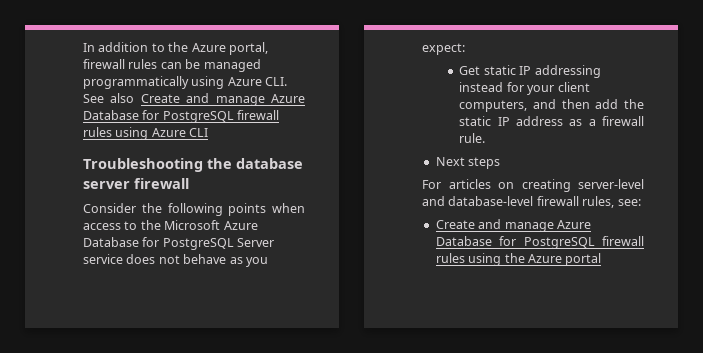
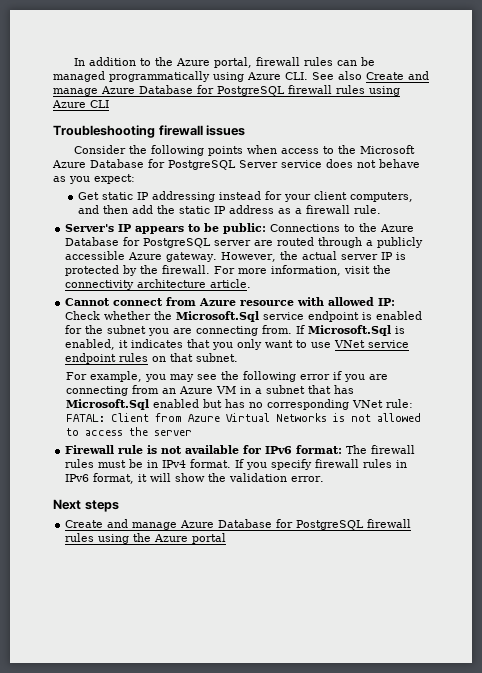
[207,158,303,169] [83,178,189,189] the database server firewall -> [158,125,246,136] firewall issues
[435,157,501,169] [422,179,644,192] [422,196,641,208] Next steps // For articles on creating server-level and database-level firewall rules, see: -> [65,223,415,234] [65,237,424,248] [65,251,407,262] [65,265,392,276] [65,279,252,290] [65,297,396,306] [65,311,423,322] [65,325,406,336] [65,339,410,350] [65,353,239,364] [65,371,388,382] [65,385,354,396] [65,399,413,410] [65,413,421,422] [65,427,192,436] [65,445,416,454] [65,459,408,470] [65,473,325,484] [53,499,119,512] Server's IP appears to be public: Connections to the Azure Database for PostgreSQL server are routed through a publicly accessible Azure gateway. However, the actual server IP is protected by the firewall. For more information, visit the connectivity architecture article. // Cannot connect from Azure resource with allowed IP: Check whether the Microsoft.Sql service endpoint is enabled for the subnet you are connecting from. If Microsoft.Sql is enabled, it indicates that you only want to use VNet service endpoint rules on that subnet. // For example, you may see the following error if you are connecting from an Azure VM in a subnet that has Microsoft.Sql enabled but has no corresponding VNet rule: FATAL: Client from Azure Virtual Networks is not allowed to access the server // Firewall rule is not available for IPv6 format: The firewall rules must be in IPv4 format. If you specify firewall rules in IPv6 format, it will show the validation error. // Next steps

